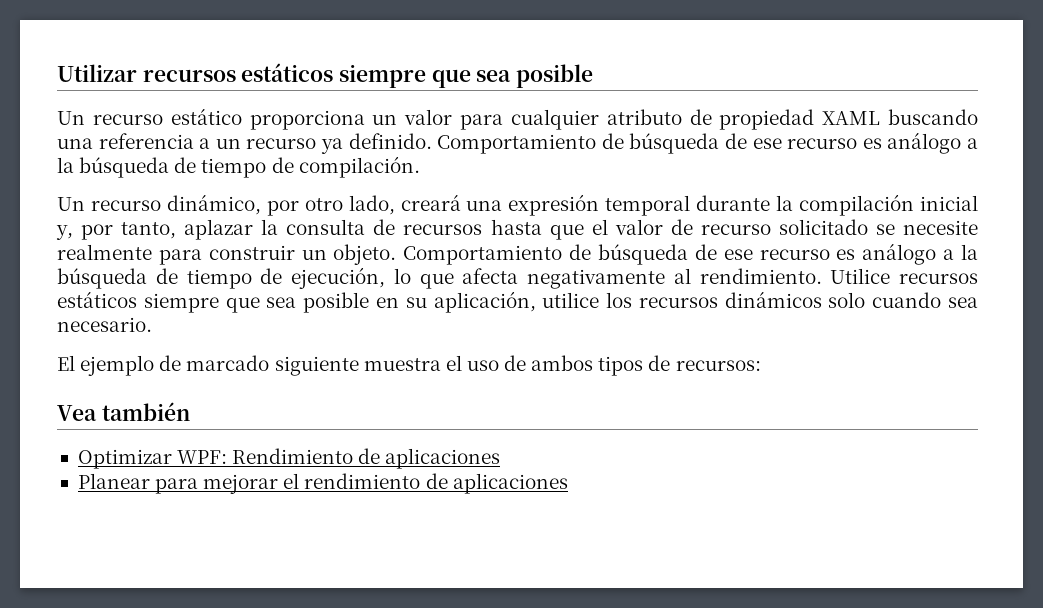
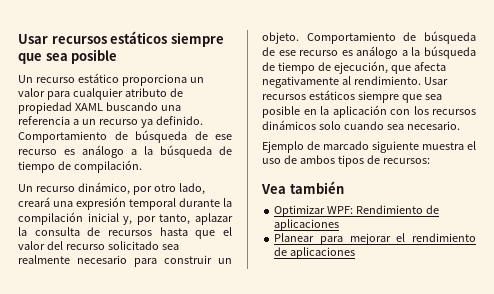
[57,64,137,82] Utilizar -> [18,34,48,44] Usar
[670,219,693,235] de -> [46,241,63,250] del
[875,220,978,235] [57,244,152,260] se necesite realmente -> [161,244,179,250] [18,255,127,264] sea realmente necesario
[393,268,411,284] lo -> (388, 67) none
[830,268,891,284] Utilice -> [423,77,448,85] Usar
[405,291,600,313] su aplicación, utilice -> [320,105,410,118] la aplicación con
[57,355,155,376] El ejemplo -> [262,141,304,153] Ejemplo

